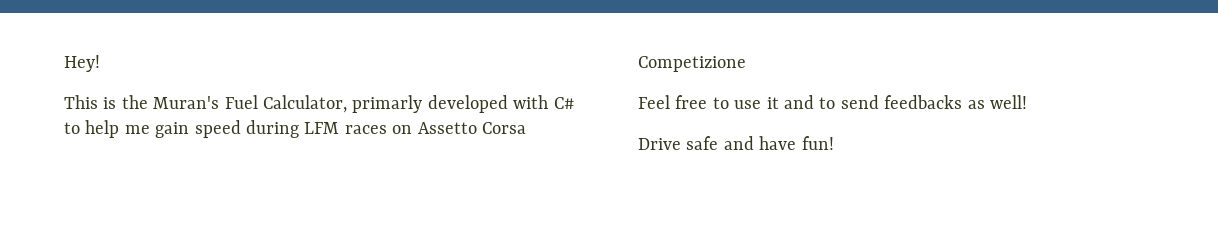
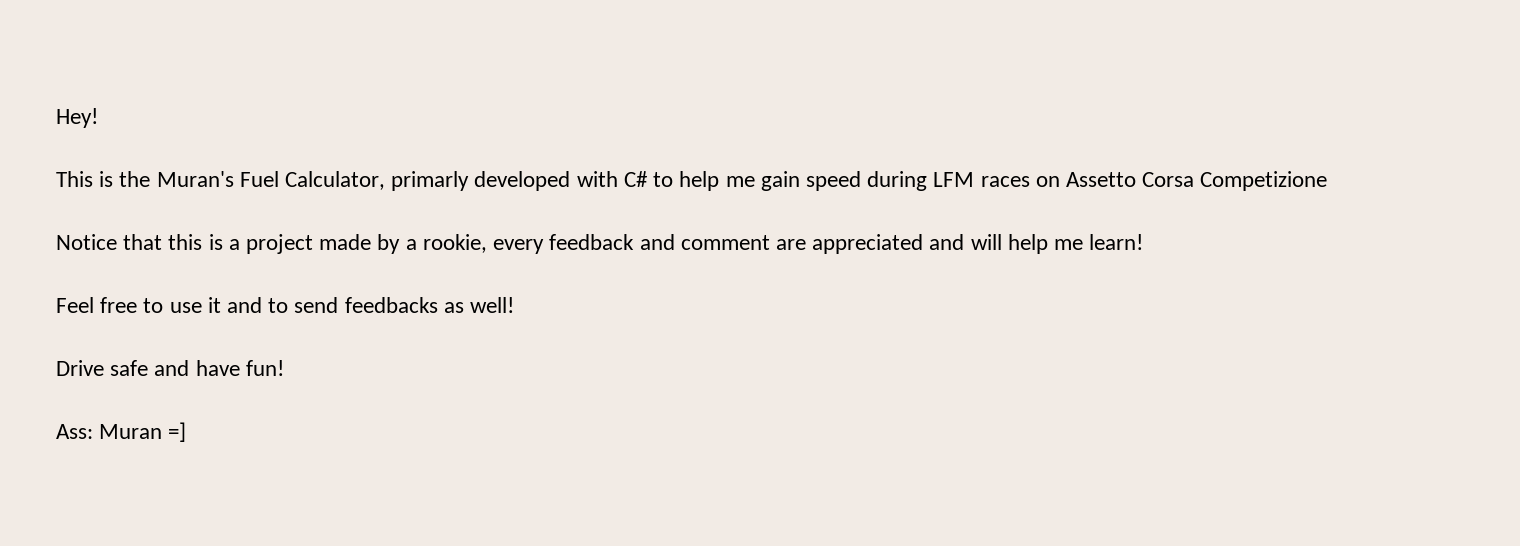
(746, 64) none -> [56,234,1144,254] // Notice that this is a project made by a rookie, every feedback and comment are appreciated and will help me learn!
(834, 143) none -> [56,422,187,442] // Ass: Muran =]

